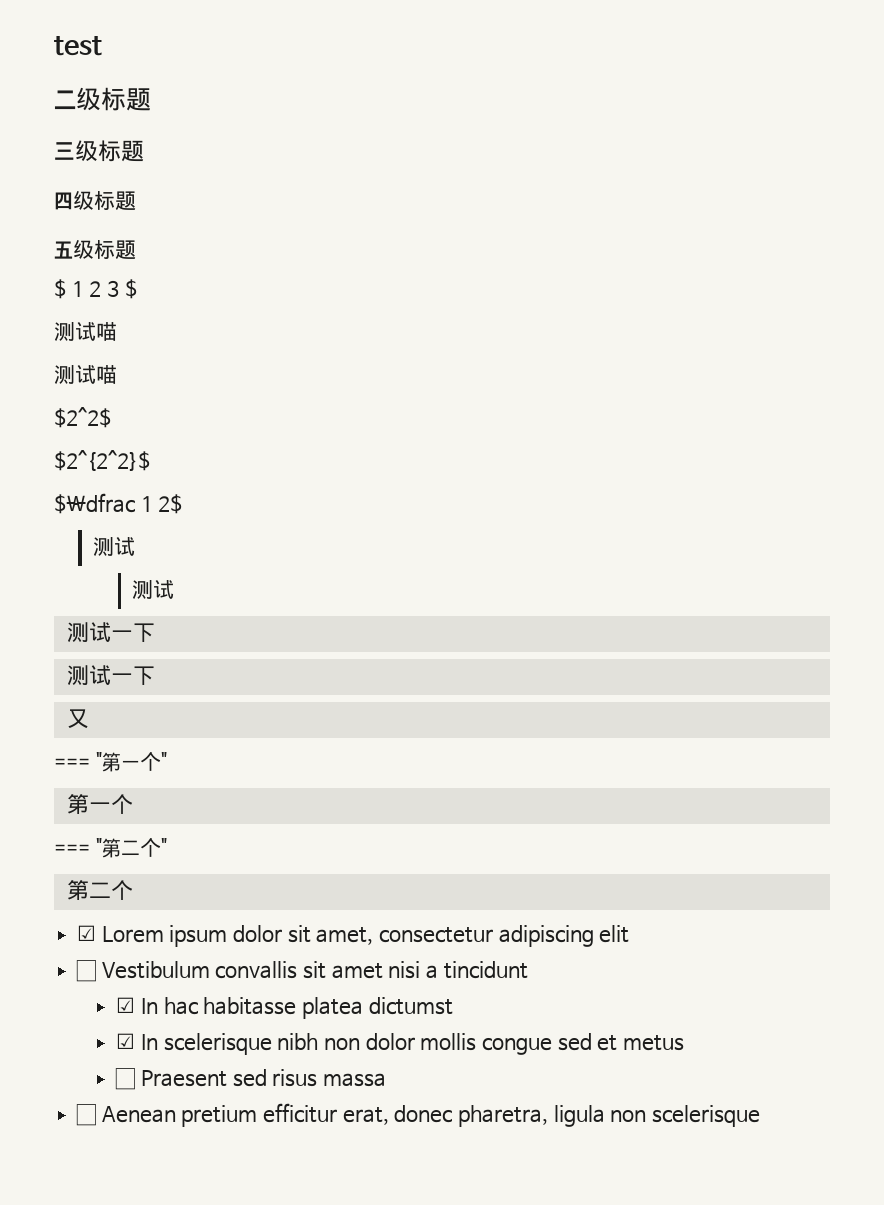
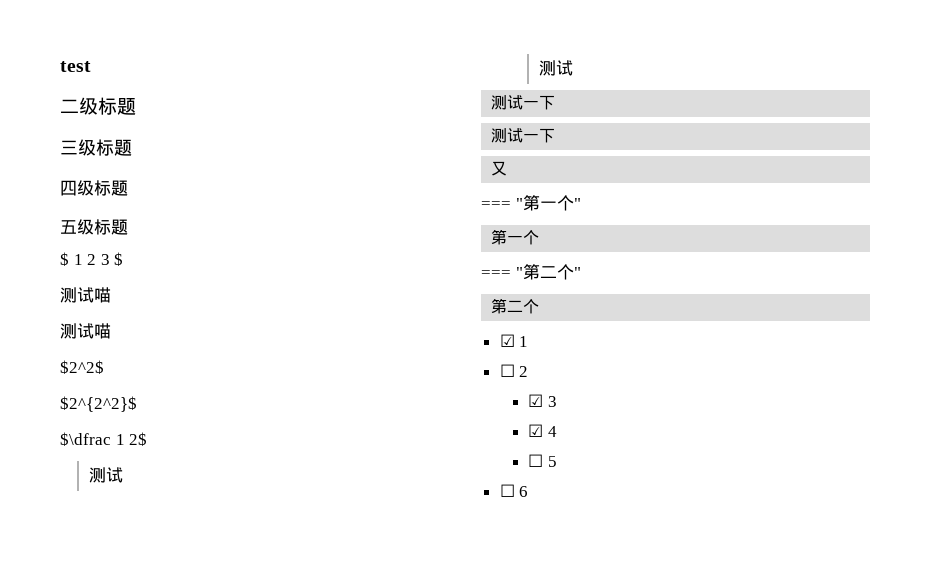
[101,925,630,947] [76,960,528,982] [116,997,453,1019] [116,1033,684,1055] [115,1068,386,1090] [76,1103,761,1127] Lorem ipsum dolor sit amet, consectetur adipiscing elit // ☐ Vestibulum convallis sit amet nisi a tincidunt // ☑ In hac habitasse platea dictumst // ☑ In scelerisque nibh non dolor mollis congue sed et metus // ☐ Praesent sed risus massa // ☐ Aenean pretium efficitur erat, donec pharetra, ligula non scelerisque -> [519,336,529,347] [499,364,529,377] [528,394,558,407] [528,424,558,437] [528,454,558,467] [499,484,529,497] 1 // ☐ 2 // ☑ 3 // ☑ 4 // ☐ 5 // ☐ 6

